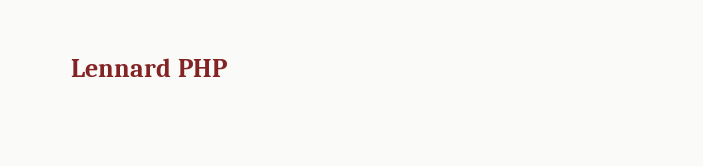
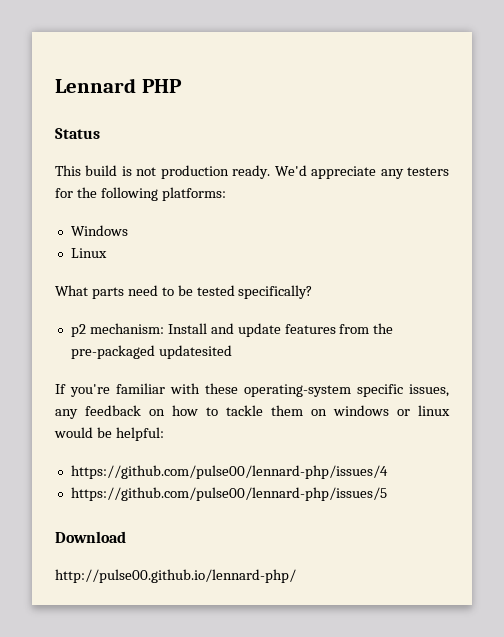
(227, 68) none -> [55,128,100,139] [55,165,450,179] [55,187,226,201] [70,225,128,236] [70,248,107,258] [55,285,313,299] [70,323,394,337] [70,345,232,359] [55,383,449,397] [55,405,450,419] [54,427,164,441] [70,465,388,479] [70,487,387,501] [55,531,126,543] [55,569,296,583] // Status // This build is not production ready. We'd appreciate any testers for the following platforms: // Windows // Linux // What parts need to be tested specifically? // p2 mechanism: Install and update features from the pre-packaged updatesited // If you're familiar with these operating-system specific issues, any feedback on how to tackle them on windows or linux would be helpful: // https://github.com/pulse00/lennard-php/issues/4 // https://github.com/pulse00/lennard-php/issues/5 // Download // http://pulse00.github.io/lennard-php/

